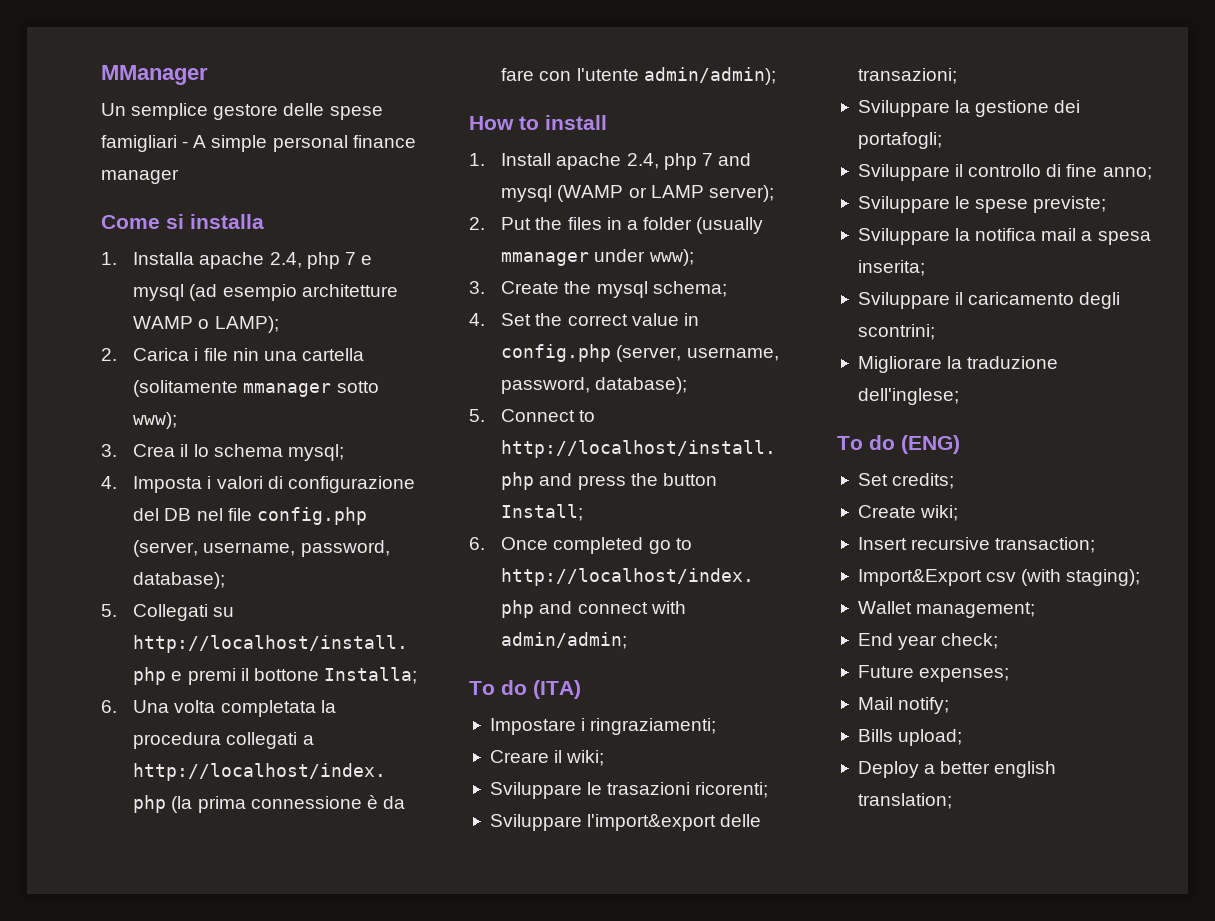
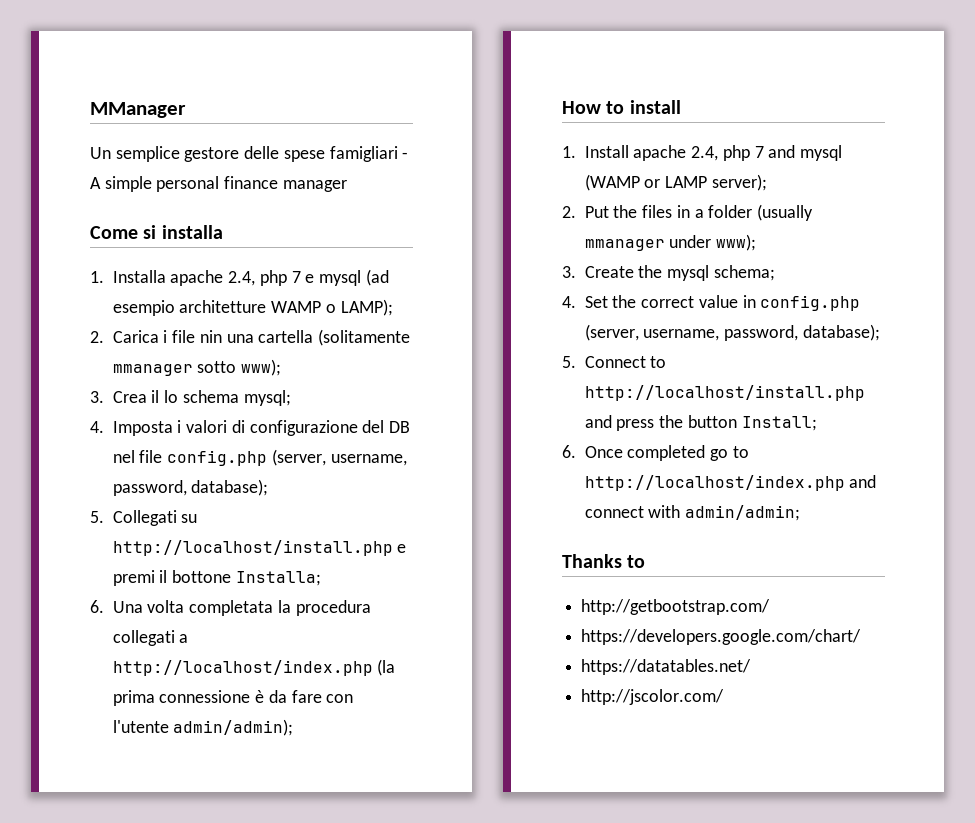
[469,680,581,699] [489,718,717,735] [489,750,605,766] [489,782,769,799] [489,814,762,831] [857,68,957,84] [857,100,1081,117] [857,132,942,149] [857,164,1152,181] [857,196,1107,213] [857,228,1151,245] [857,260,925,276] [857,292,1121,309] [857,324,935,340] [857,356,1059,373] [857,388,959,405] [837,435,960,454] [857,473,955,489] [857,505,959,521] [857,537,1096,553] [857,569,1141,586] [857,601,1036,618] [857,633,999,650] [857,665,1010,682] [857,697,950,714] [857,729,963,746] [857,761,1057,778] [857,793,952,809] To do (ITA) // Impostare i ringraziamenti; // Creare il wiki; // Sviluppare le trasazioni ricorenti; // Sviluppare l'import&export delle transazioni; // Sviluppare la gestione dei portafogli; // Sviluppare il controllo di fine anno; // Sviluppare le spese previste; // Sviluppare la notifica mail a spesa inserita; // Sviluppare il caricamento degli scontrini; // Migliorare la traduzione dell'inglese; // To do (ENG) // Set credits; // Create wiki; // Insert recursive transaction; // Import&Export csv (with staging); // Wallet management; // End year check; // Future expenses; // Mail notify; // Bills upload; // Deploy a better english translation; -> [562,554,646,568] [581,599,771,615] [581,629,862,645] [581,659,752,675] [581,689,725,705] Thanks to // http://getbootstrap.com/ // https://developers.google.com/chart/ // https://datatables.net/ // http://jscolor.com/

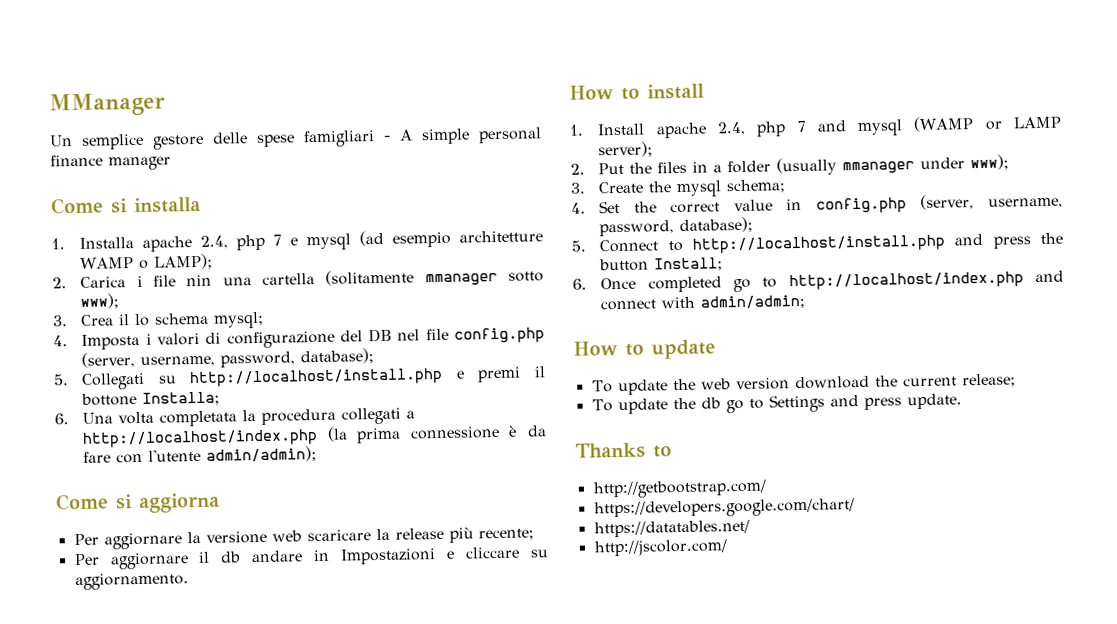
(294, 727) none -> [55,492,220,513] [73,527,534,550] [73,546,549,570] [74,572,189,591] // Come si aggiorna // Per aggiornare la versione web scaricare la release più recente; // Per aggiornare il db andare in Impostazioni e cliccare su aggiornamento.
(801, 513) none -> [573,339,716,360] [591,373,1016,396] [591,393,962,415] // How to update // To update the web version download the current release; // To update the db go to Settings and press update.

